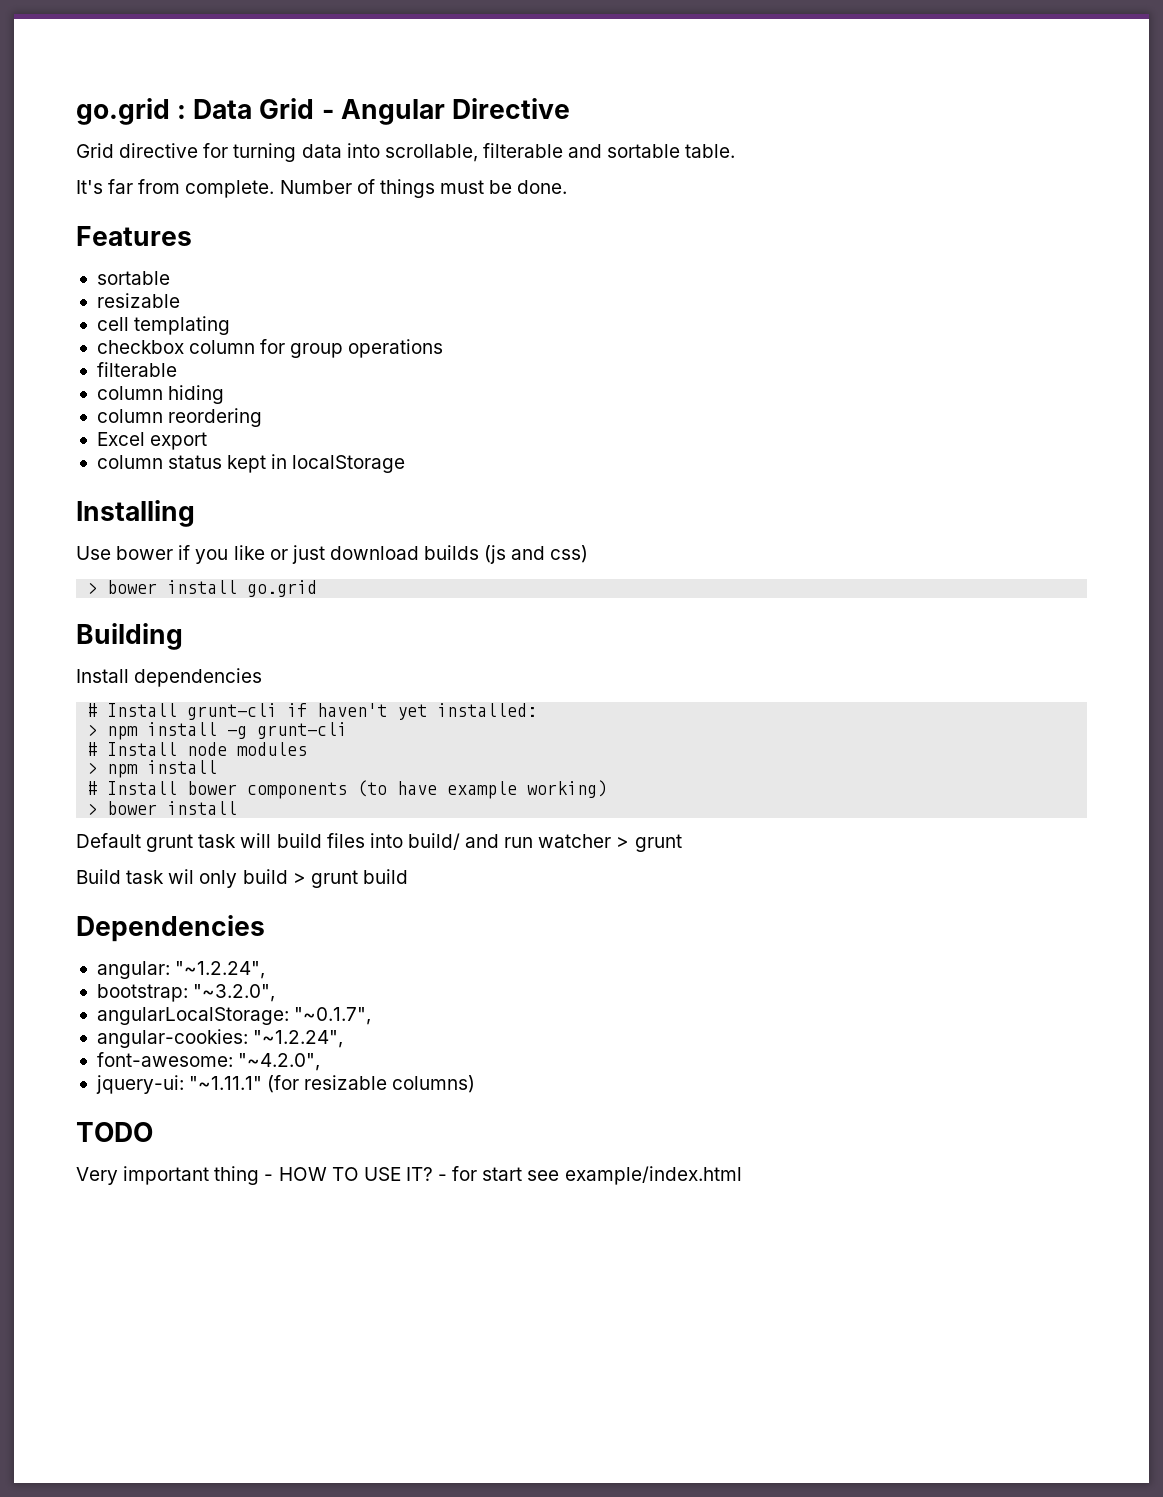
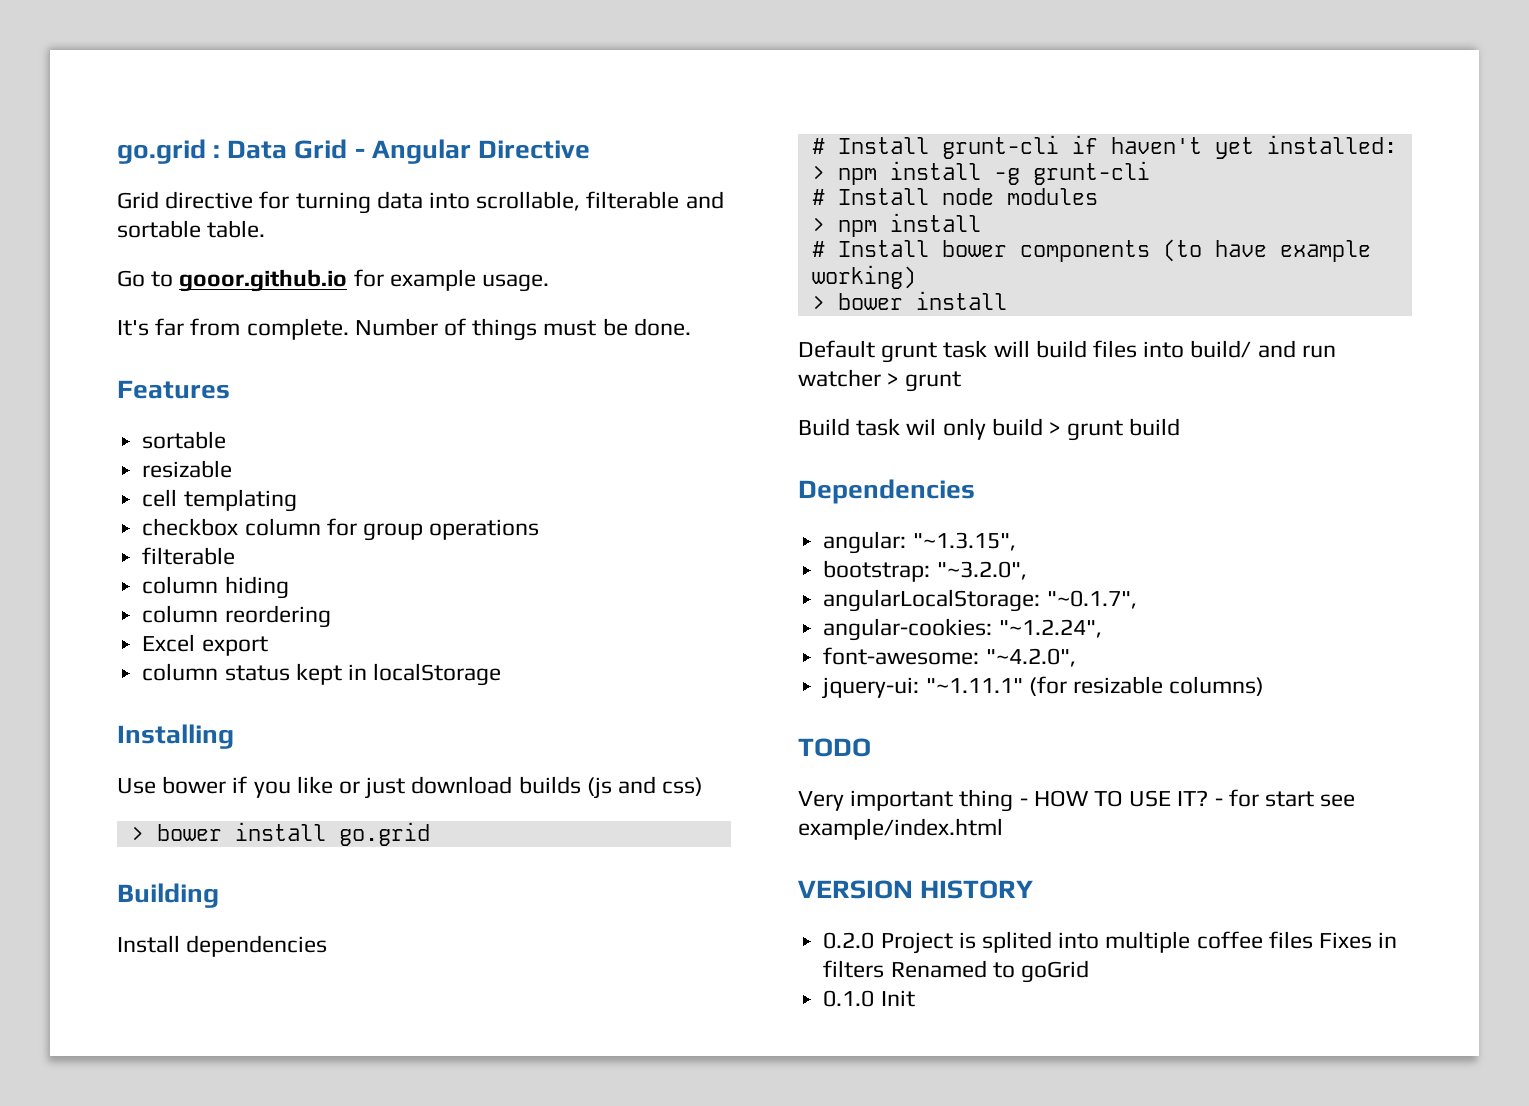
(736, 151) none -> [117,269,550,292] // Go to gooor.github.io for example usage.
[175,961,266,979] "~1.2.24", -> [912,532,1016,551] "~1.3.15",
(742, 1175) none -> [798,880,1034,899] [823,931,1398,954] [823,960,1089,983] [823,990,915,1007] // VERSION HISTORY // 0.2.0 Project is splited into multiple coffee files Fixes in filters Renamed to goGrid // 0.1.0 Init

